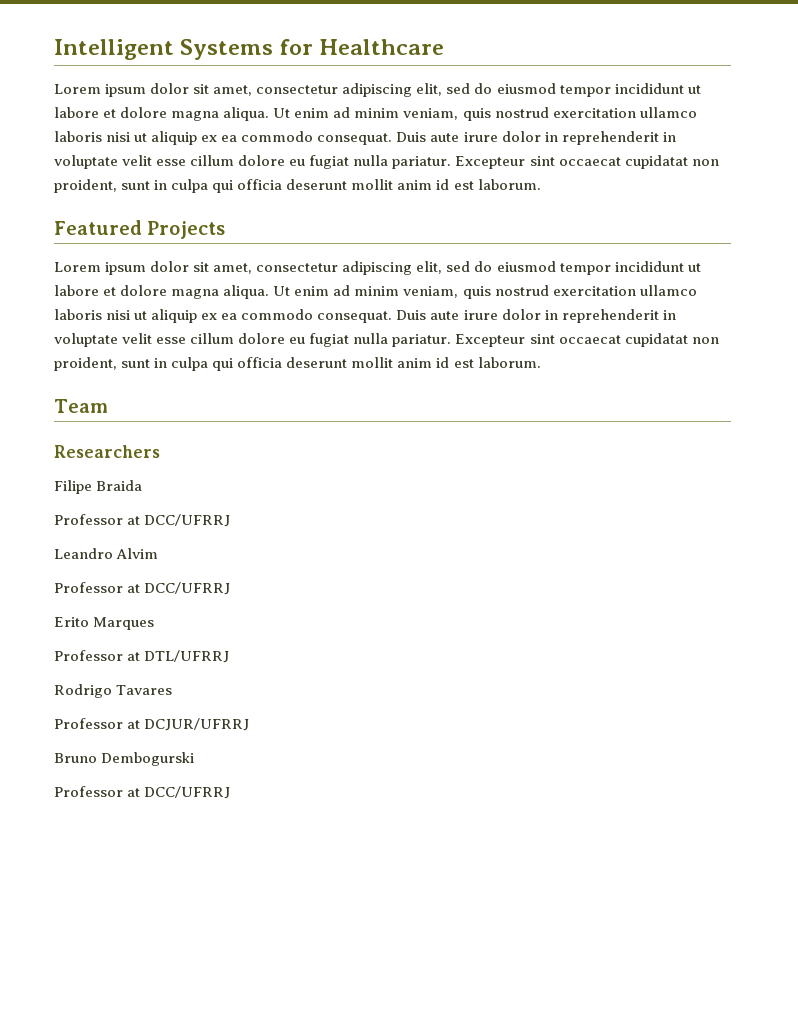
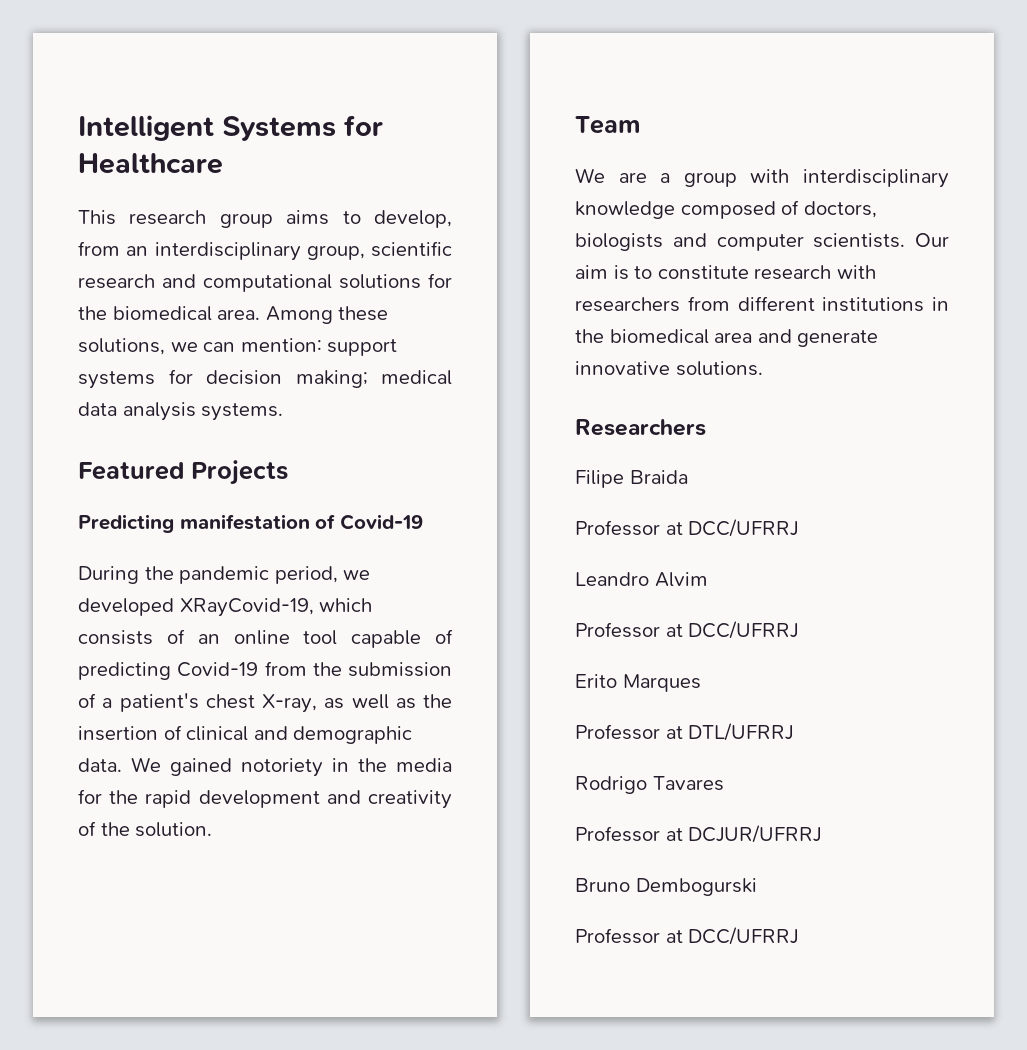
[54,83,701,97] [54,107,697,121] [54,131,676,145] [54,155,719,169] [54,179,541,193] [54,220,226,239] [54,261,701,275] [54,285,697,299] [54,309,676,323] [54,333,719,347] [54,357,541,371] [54,399,108,413] Lorem ipsum dolor sit amet, consectetur adipiscing elit, sed do eiusmod tempor incididunt ut labore et dolore magna aliqua. Ut enim ad minim veniam, quis nostrud exercitation ullamco laboris nisi ut aliquip ex ea commodo consequat. Duis aute irure dolor in reprehenderit in voluptate velit esse cillum dolore eu fugiat nulla pariatur. Excepteur sint occaecat cupidatat non proident, sunt in culpa qui officia deserunt mollit anim id est laborum. // Featured Projects // Lorem ipsum dolor sit amet, consectetur adipiscing elit, sed do eiusmod tempor incididunt ut labore et dolore magna aliqua. Ut enim ad minim veniam, quis nostrud exercitation ullamco laboris nisi ut aliquip ex ea commodo consequat. Duis aute irure dolor in reprehenderit in voluptate velit esse cillum dolore eu fugiat nulla pariatur. Excepteur sint occaecat cupidatat non proident, sunt in culpa qui officia deserunt mollit anim id est laborum. // Team -> [78,210,452,228] [78,241,452,261] [78,273,452,292] [78,306,389,324] [78,338,398,356] [78,369,452,389] [78,402,284,421] [78,460,288,485] [78,514,423,533] [78,566,371,584] [78,598,373,617] [78,629,453,648] [78,661,452,680] [78,693,452,713] [78,725,413,744] [78,757,452,777] [78,789,453,809] [78,821,213,837] [575,116,641,134] [575,168,949,188] [575,200,877,219] [575,233,949,251] [575,265,876,280] [575,296,949,312] [575,329,879,347] [575,361,763,376] This research group aims to develop, from an interdisciplinary group, scientific research and computational solutions for the biomedical area. Among these solutions, we can mention: support systems for decision making; medical data analysis systems. // Featured Projects // Predicting manifestation of Covid-19 // During the pandemic period, we developed XRayCovid-19, which consists of an online tool capable of predicting Covid-19 from the submission of a patient's chest X-ray, as well as the insertion of clinical and demographic data. We gained notoriety in the media for the rapid development and creativity of the solution. // Team // We are a group with interdisciplinary knowledge composed of doctors, biologists and computer scientists. Our aim is to constitute research with researchers from different institutions in the biomedical area and generate innovative solutions.

